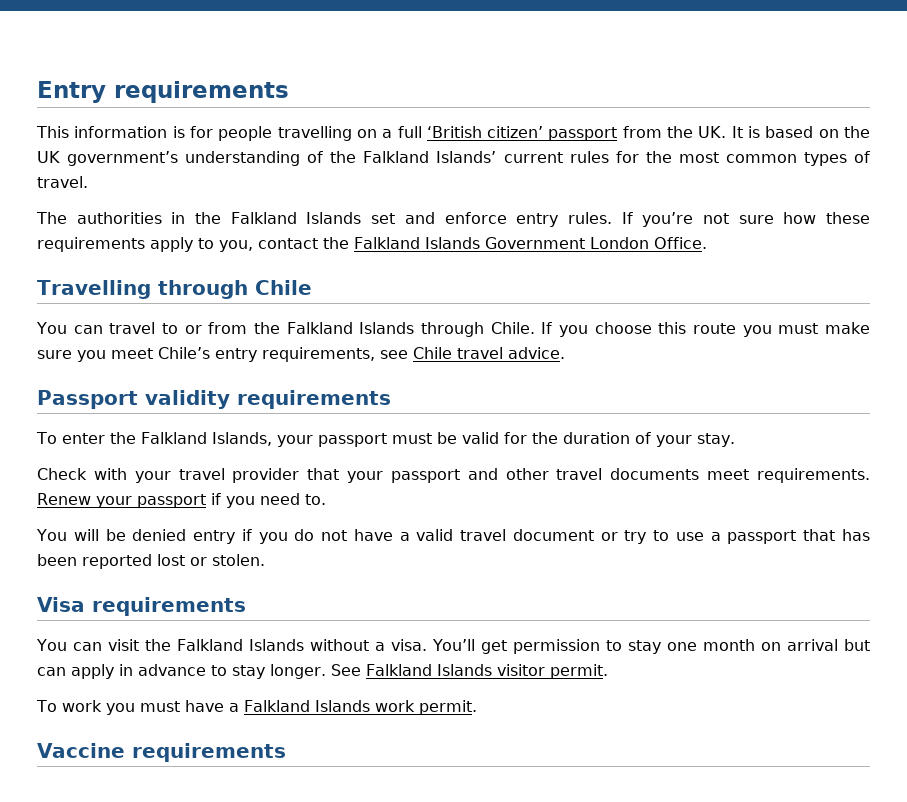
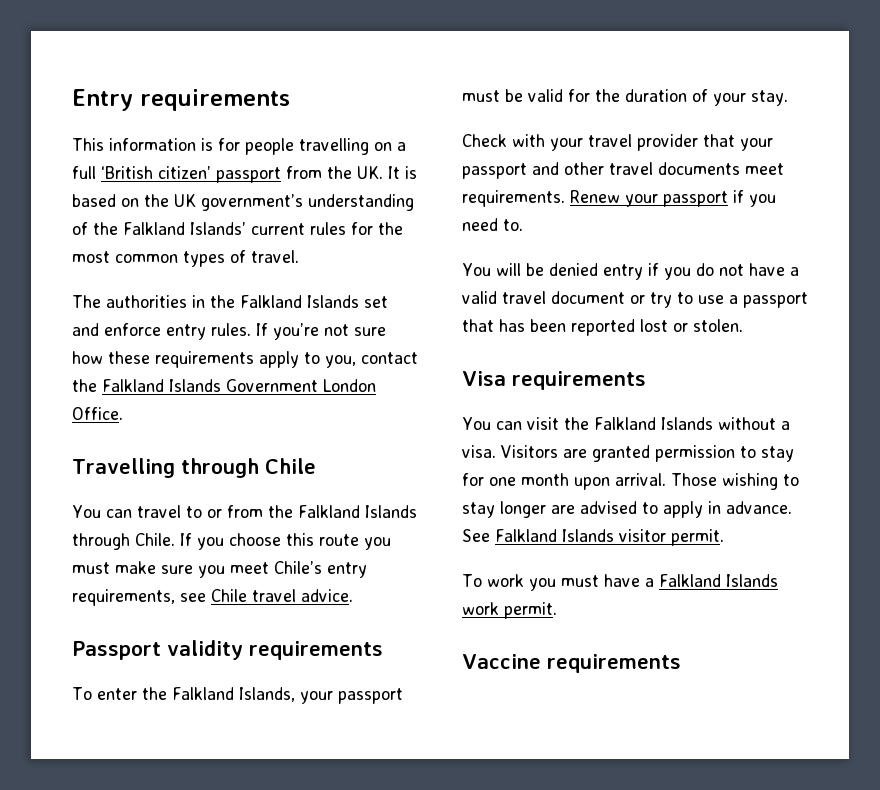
[431,639,508,654] You’ll get -> [501,445,650,462] Visitors are granted
(662, 647) none -> [462,473,484,486] for
[761,639,870,651] [37,664,326,679] on arrival but can apply in advance to stay longer. -> [574,473,799,490] [462,501,792,518] upon arrival. Those wishing to stay longer are advised to apply in advance.

